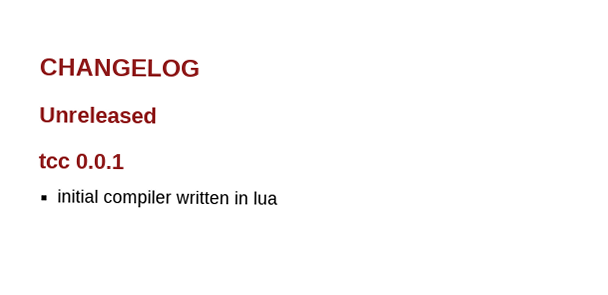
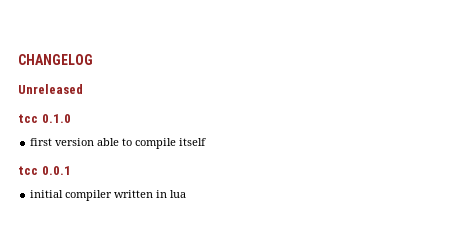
(157, 115) none -> [18,114,71,123] [30,138,207,149] // tcc 0.1.0 // first version able to compile itself

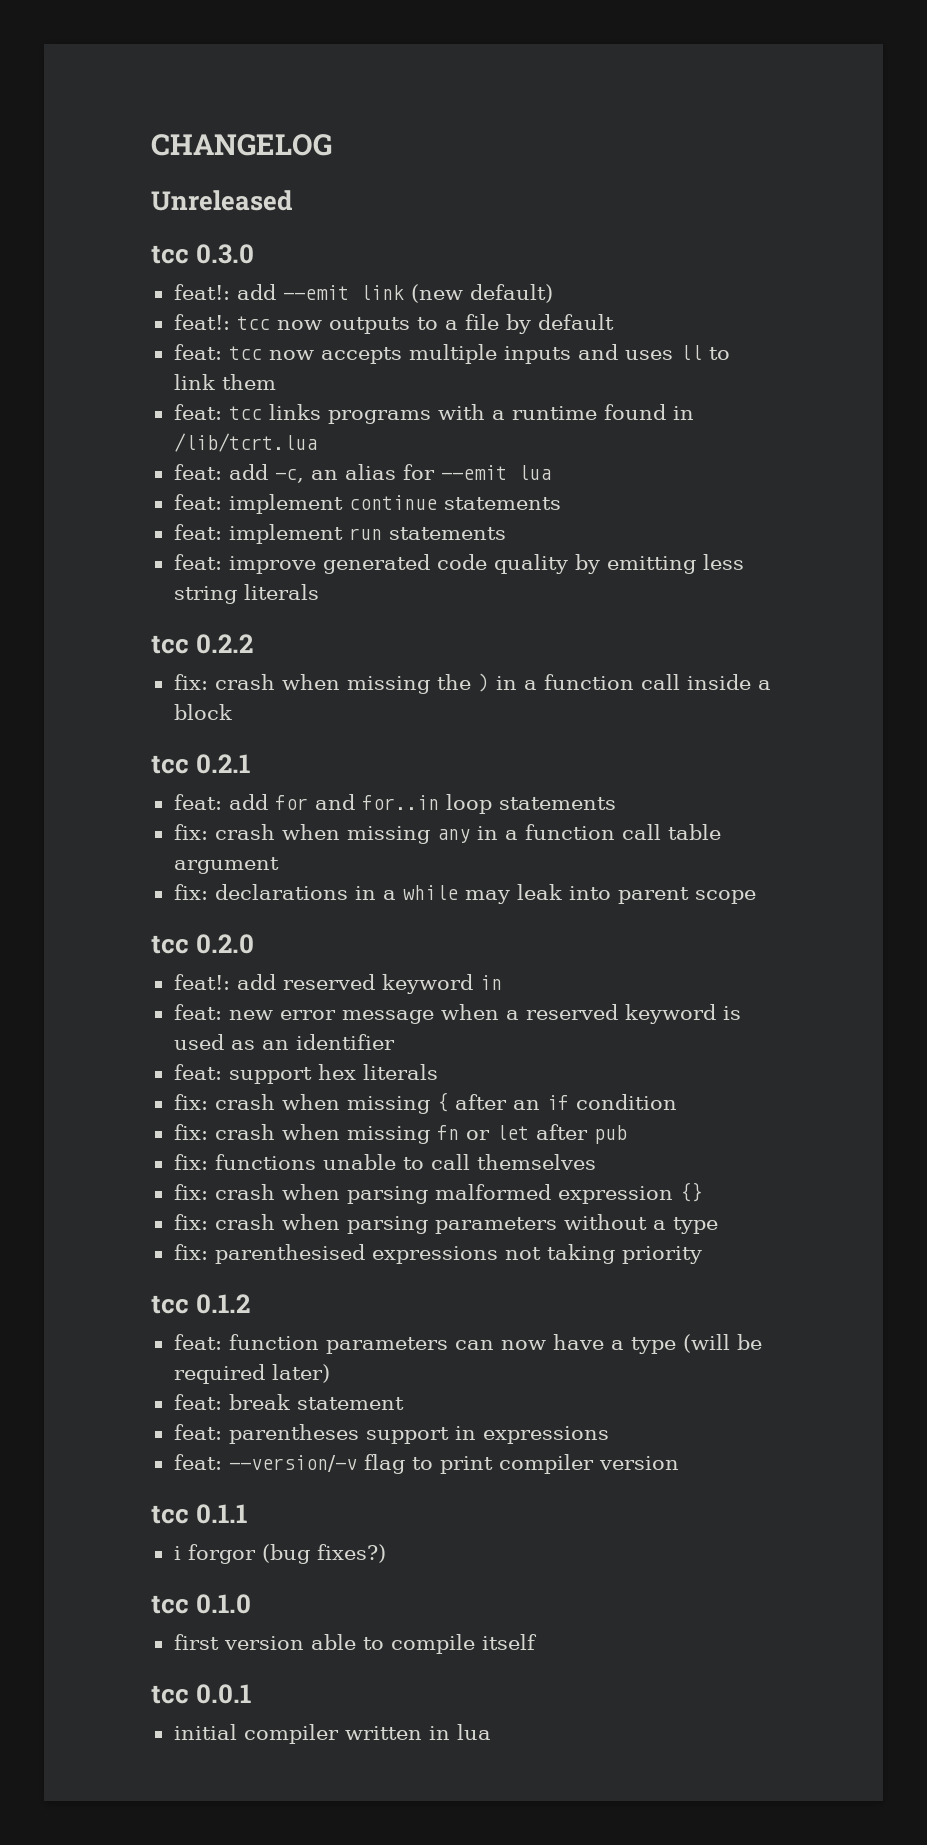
(83, 89) none -> [151,244,255,264] [173,284,553,303] [173,314,614,334] [173,344,730,364] [173,374,276,390] [173,404,694,424] [173,433,317,452] [173,464,551,483] [173,494,561,514] [173,524,506,544] [173,554,744,574] [173,584,319,604] [151,634,254,654] [173,673,771,694] [173,704,232,720] [151,754,251,774] [173,794,616,814] [173,824,721,844] [173,857,279,874] [173,884,756,904] [151,934,255,954] [173,974,502,994] [173,1004,741,1024] [173,1034,395,1050] [173,1064,438,1084] [173,1092,677,1114] [173,1124,627,1144] [173,1154,596,1170] [173,1182,702,1204] [173,1214,718,1234] [173,1244,702,1264] [151,1294,251,1314] [173,1334,762,1354] [173,1364,330,1384] [173,1394,404,1410] [173,1424,609,1444] [173,1454,679,1474] [151,1504,248,1524] [173,1544,386,1564] // tcc 0.3.0 // feat!: add --emit link (new default) // feat!: tcc now outputs to a file by default // feat: tcc now accepts multiple inputs and uses ll to link them // feat: tcc links programs with a runtime found in /lib/tcrt.lua // feat: add -c, an alias for --emit lua // feat: implement continue statements // feat: implement run statements // feat: improve generated code quality by emitting less string literals // tcc 0.2.2 // fix: crash when missing the ) in a function call inside a block // tcc 0.2.1 // feat: add for and for..in loop statements // fix: crash when missing any in a function call table argument // fix: declarations in a while may leak into parent scope // tcc 0.2.0 // feat!: add reserved keyword in // feat: new error message when a reserved keyword is used as an identifier // feat: support hex literals // fix: crash when missing { after an if condition // fix: crash when missing fn or let after pub // fix: functions unable to call themselves // fix: crash when parsing malformed expression {} // fix: crash when parsing parameters without a type // fix: parenthesised expressions not taking priority // tcc 0.1.2 // feat: function parameters can now have a type (will be required later) // feat: break statement // feat: parentheses support in expressions // feat: --version/-v flag to print compiler version // tcc 0.1.1 // i forgor (bug fixes?)

